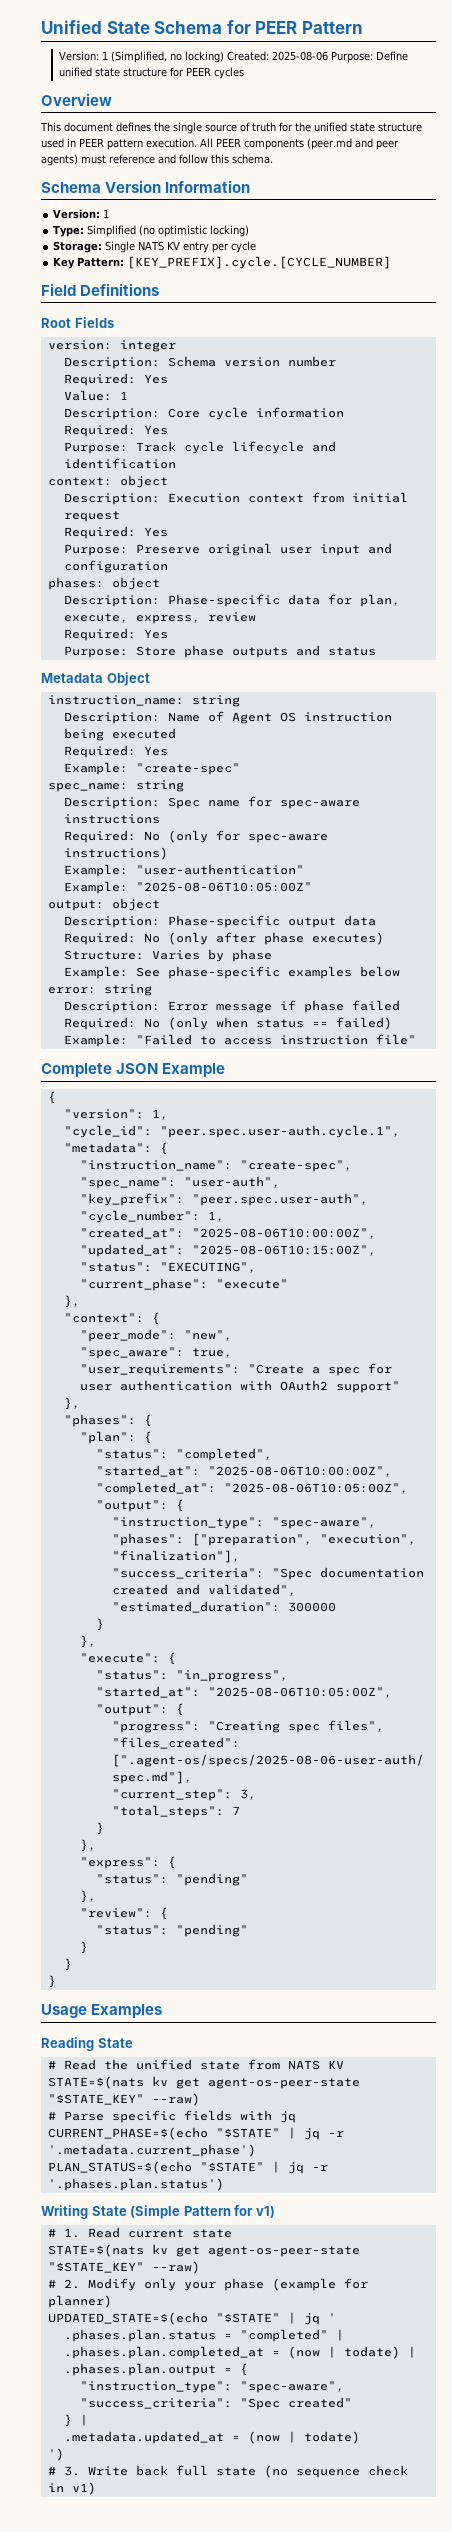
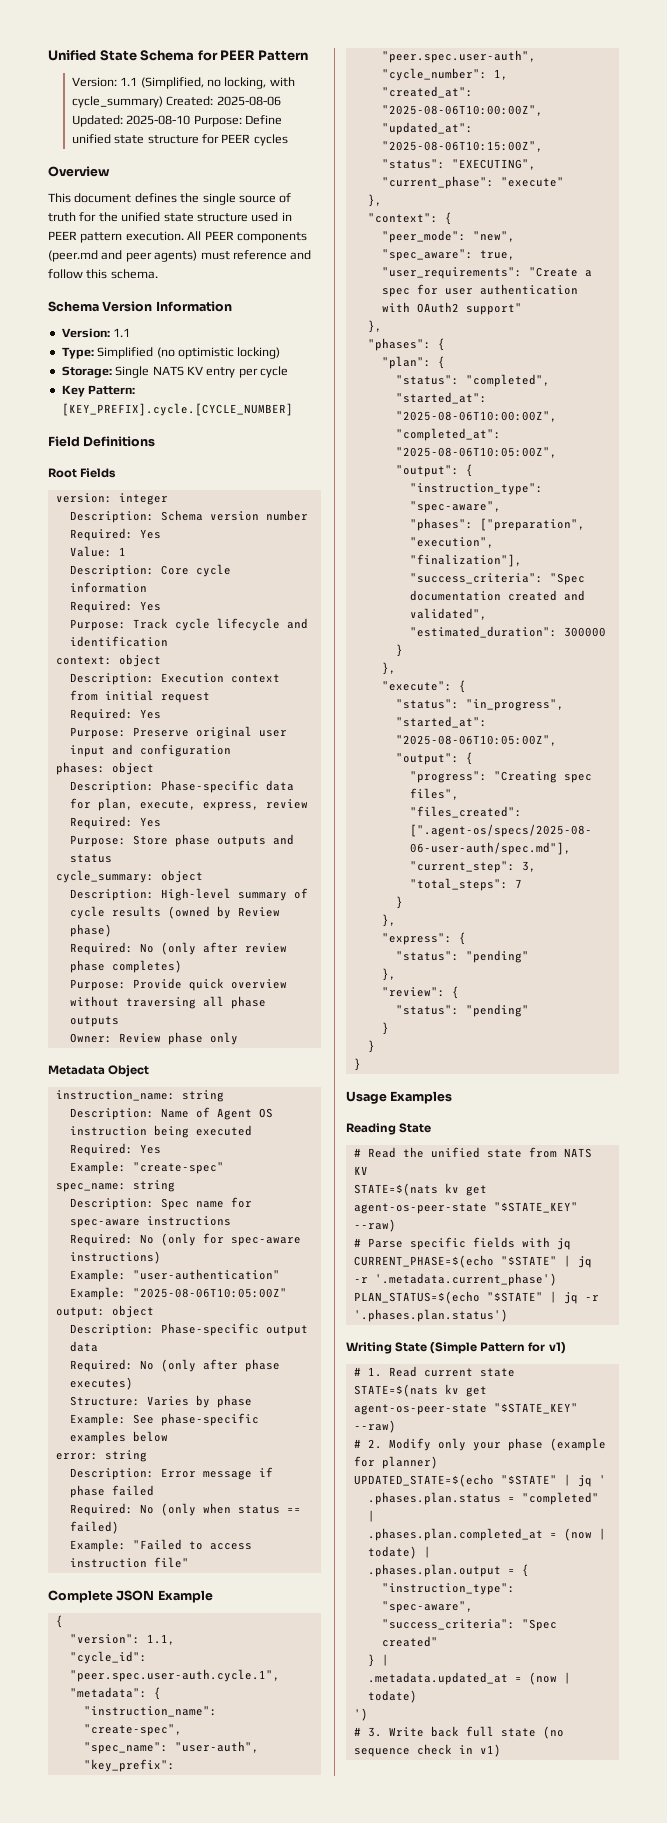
[102,51,109,60] 1 -> [120,77,138,86] 1.1
[185,51,329,63] locking) Created: 2025-08-06 -> [224,77,295,89] [71,96,281,108] [71,115,191,127] locking, with cycle_summary) Created: 2025-08-06 Updated: 2025-08-10
[103,209,110,218] 1 -> [113,328,131,337] 1.1
(376, 651) none -> [55,870,203,883] [69,888,308,901] [69,906,280,919] [69,924,112,937] [69,942,287,955] [69,960,182,973] [69,978,287,991] [69,996,266,1009] [69,1016,119,1027] [69,1032,238,1045] // cycle_summary: object // Description: High-level summary of cycle results (owned by Review phase) // Required: No (only after review phase completes) // Purpose: Provide quick overview without traversing all phase outputs // Owner: Review phase only
[151,1109,168,1120] 1, -> [146,1634,175,1645] 1.1,

